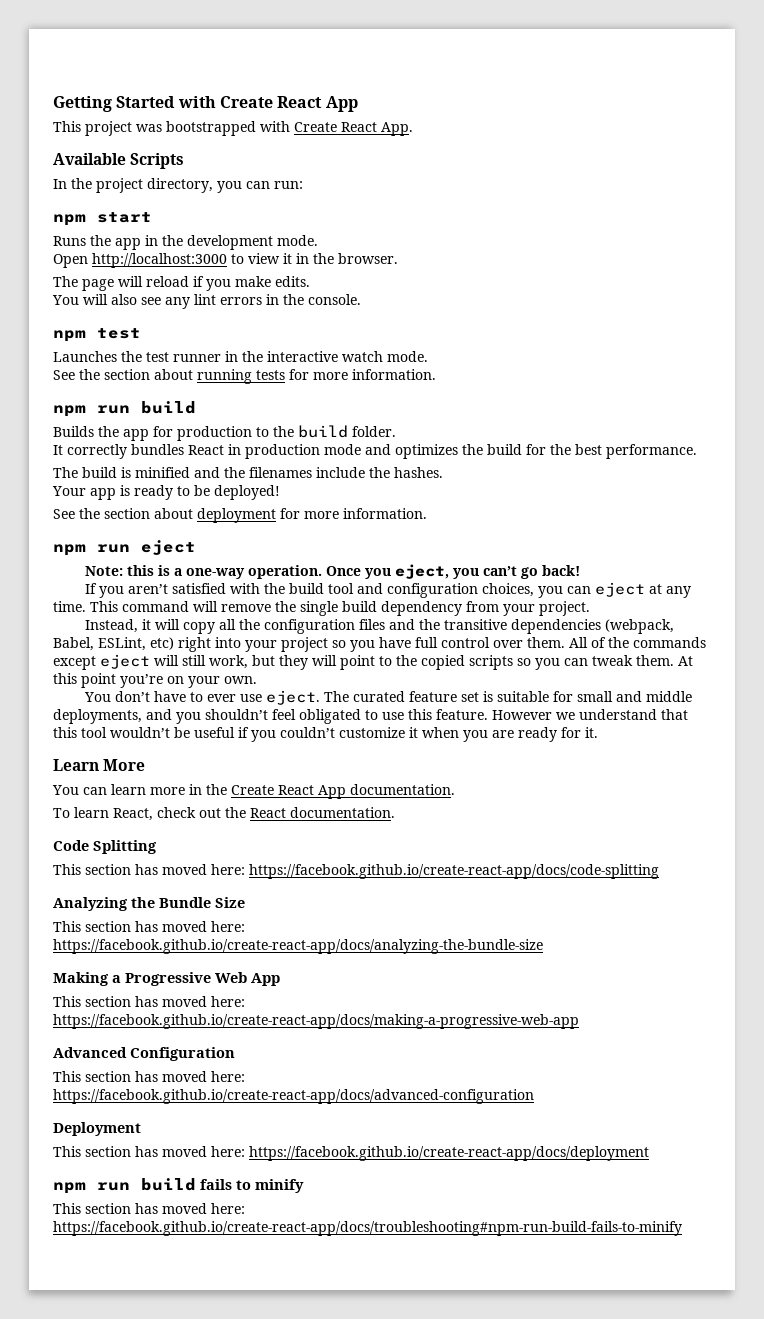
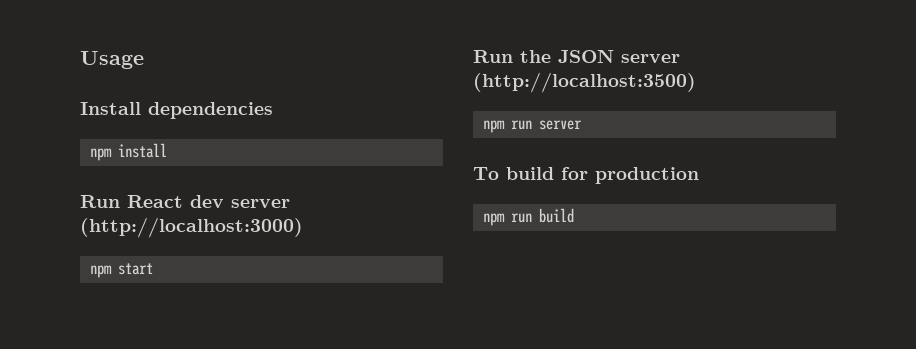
[53,96,358,112] [53,121,413,136] [53,153,185,169] [53,178,303,193] [53,212,152,226] [53,235,318,250] [53,253,398,268] [53,276,310,291] [52,294,361,309] [53,328,141,342] [53,351,428,362] [53,369,436,384] [53,401,196,417] [53,425,396,441] [53,444,697,459] [53,467,443,478] [52,485,280,500] [53,508,427,523] [53,540,196,556] [85,564,581,579] [85,582,692,598] [53,601,590,616] [85,619,675,634] [53,637,706,652] [53,654,693,670] [53,673,257,688] [84,690,693,705] [53,709,688,724] [53,727,598,742] [53,759,146,771] [52,784,455,799] [53,807,395,821] [53,840,157,854] [53,864,659,879] [53,897,245,911] [53,921,245,932] [53,939,543,954] [53,972,280,986] [53,996,245,1007] [53,1014,579,1029] [53,1047,235,1061] [53,1071,245,1082] [53,1089,534,1104] [53,1122,141,1136] [53,1146,649,1161] [53,1178,304,1194] [53,1203,245,1214] [53,1221,682,1236] Getting Started with Create React App // This project was bootstrapped with Create React App. // Available Scripts // In the project directory, you can run: // npm start // Runs the app in the development mode. // Open http://localhost:3000 to view it in the browser. // The page will reload if you make edits. // You will also see any lint errors in the console. // npm test // Launches the test runner in the interactive watch mode. // See the section about running tests for more information. // npm run build // Builds the app for production to the build folder. // It correctly bundles React in production mode and optimizes the build for the best performance. // The build is minified and the filenames include the hashes. // Your app is ready to be deployed! // See the section about deployment for more information. // npm run eject // Note: this is a one-way operation. Once you eject, you can’t go back! // If you aren’t satisfied with the build tool and configuration choices, you can eject at any time. This command will remove the single build dependency from your project. // Instead, it will copy all the configuration files and the transitive dependencies (webpack, Babel, ESLint, etc) right into your project so you have full control over them. All of the commands except eject will still work, but they will point to the copied scripts so you can tweak them. At this point you’re on your own. // You don’t have to ever use eject. The curated feature set is suitable for small and middle deployments, and you shouldn’t feel obligated to use this feature. However we understand that this tool wouldn’t be useful if you couldn’t customize it when you are ready for it. // Learn More // You can learn more in the Create React App documentation. // To learn React, check out the React documentation. // Code Splitting // This section has moved here: https://facebook.github.io/create-react-app/docs/code-splitting // Analyzing the Bundle Size // This section has moved here: https://facebook.github.io/create-react-app/docs/analyzing-the-bundle-size // Making a Progressive Web App // This section has moved here: https://facebook.github.io/create-react-app/docs/making-a-progressive-web-app // Advanced Configuration // This section has moved here: https://facebook.github.io/create-react-app/docs/advanced-configuration // Deployment // This section has moved here: https://facebook.github.io/create-react-app/docs/deployment // npm run build fails to minify // This section has moved here: https://facebook.github.io/create-react-app/docs/troubleshooting#npm-run-build-fails-to-minify -> [80,51,144,69] [80,102,273,119] [89,143,167,161] [80,195,290,208] [80,217,303,238] [89,263,153,278] [473,50,680,63] [473,72,696,93] [482,120,582,133] [473,167,699,184] [482,208,574,226] Usage // Install dependencies // npm install // Run React dev server (http://localhost:3000) // npm start // Run the JSON server (http://localhost:3500) // npm run server // To build for production // npm run build

